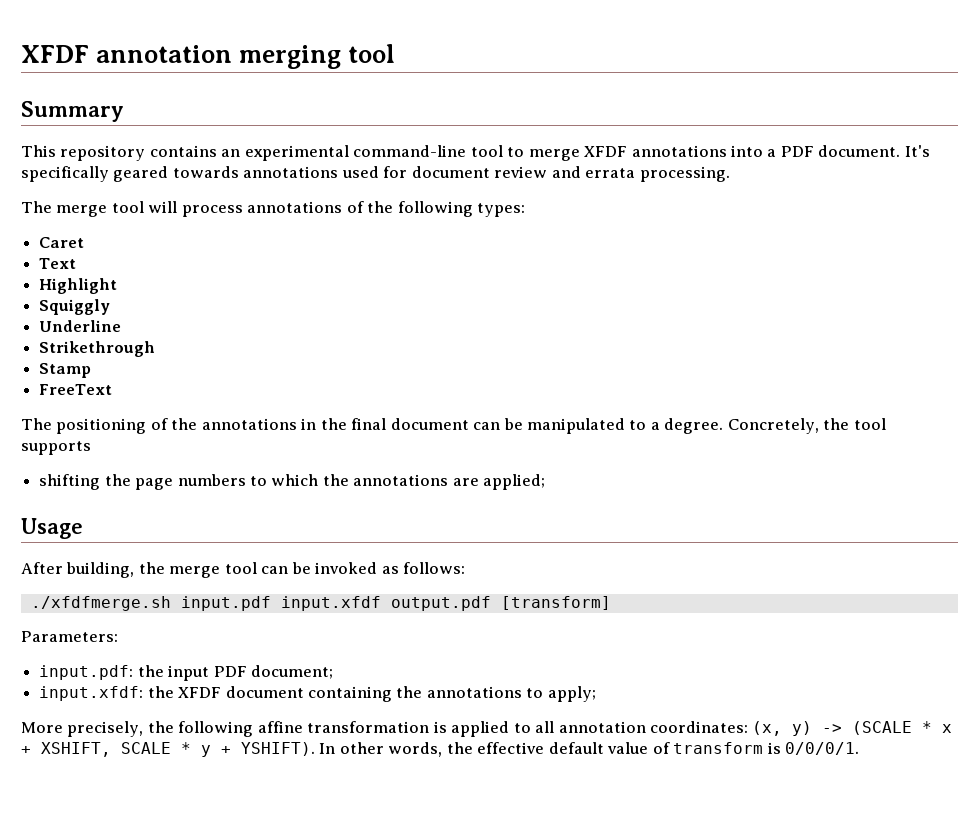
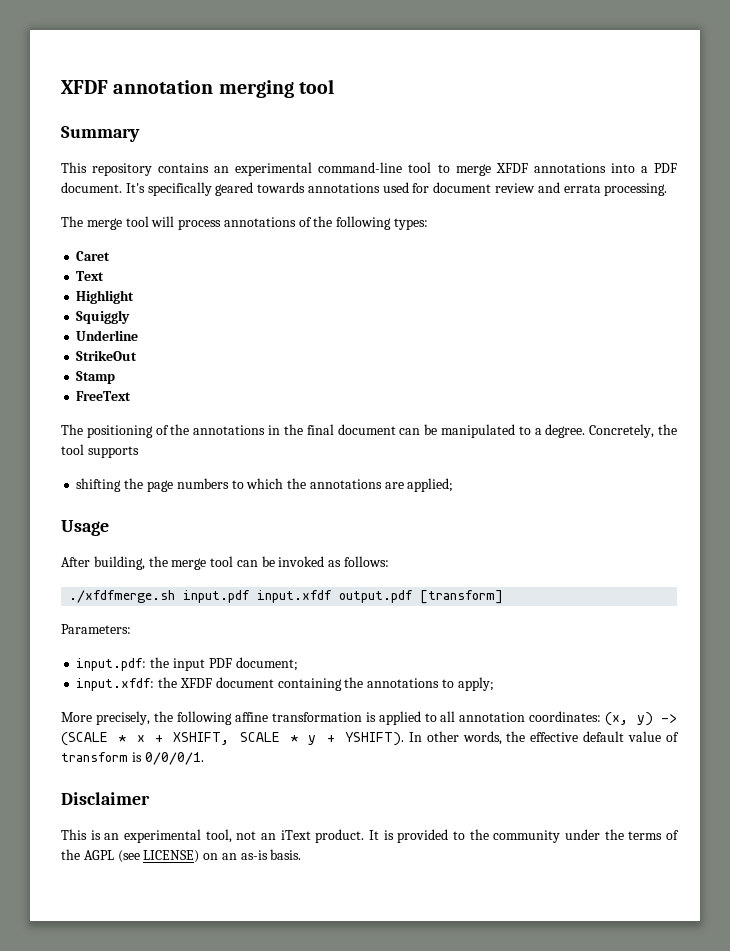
[39,341,156,357] Strikethrough -> [76,350,138,361] StrikeOut
(860, 748) none -> [61,792,150,805] [61,829,679,843] [61,849,302,863] // Disclaimer // This is an experimental tool, not an iText product. It is provided to the community under the terms of the AGPL (see LICENSE) on an as-is basis.

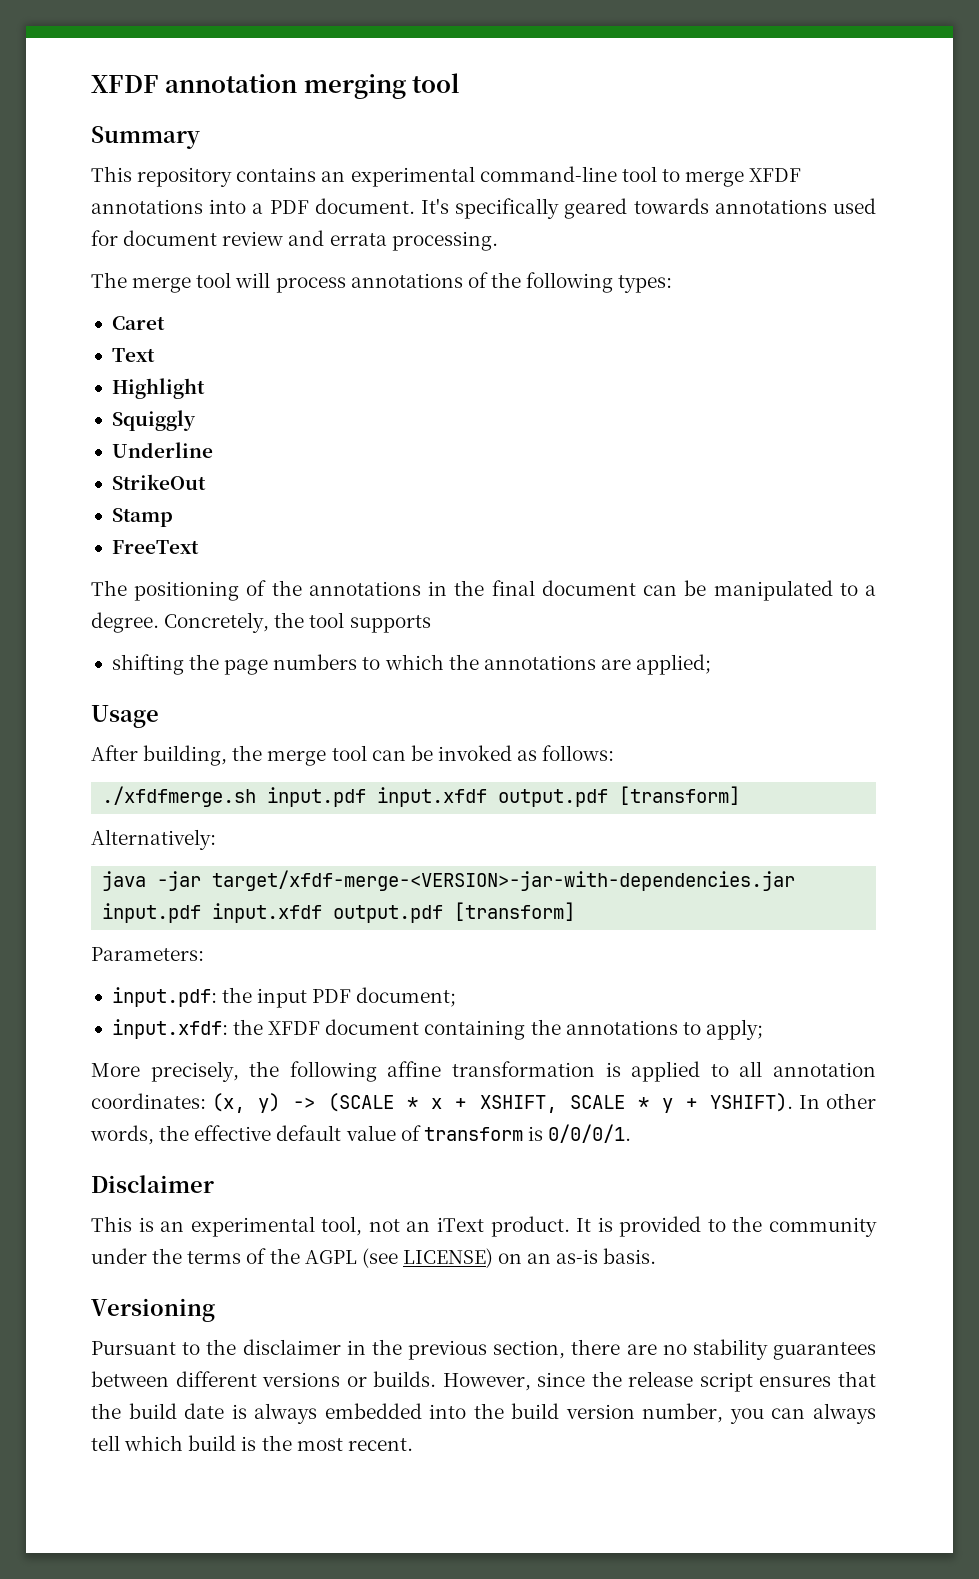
(504, 597) none -> [91,829,216,850] [102,870,796,891] [102,902,576,923] // Alternatively: // java -jar target/xfdf-merge-<VERSION>-jar-with-dependencies.jar input.pdf input.xfdf output.pdf [transform]
(302, 854) none -> [91,1298,215,1322] [91,1339,876,1360] [91,1371,876,1392] [91,1403,877,1424] [91,1435,413,1451] // Versioning // Pursuant to the disclaimer in the previous section, there are no stability guarantees between different versions or builds. However, since the release script ensures that the build date is always embedded into the build version number, you can always tell which build is the most recent.

